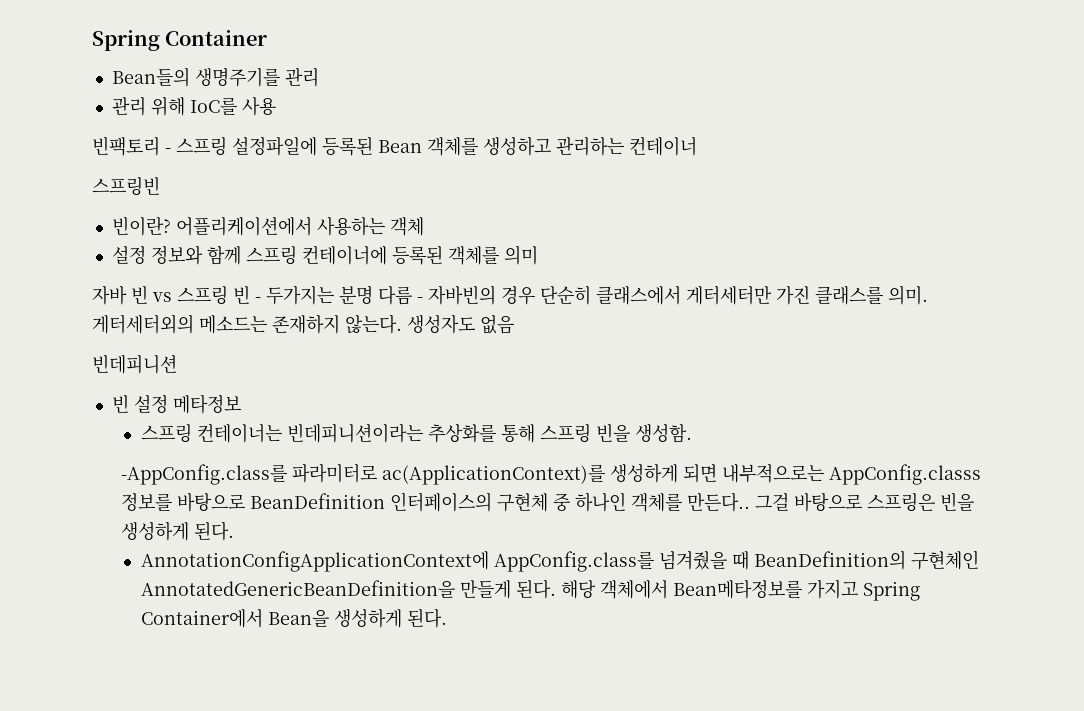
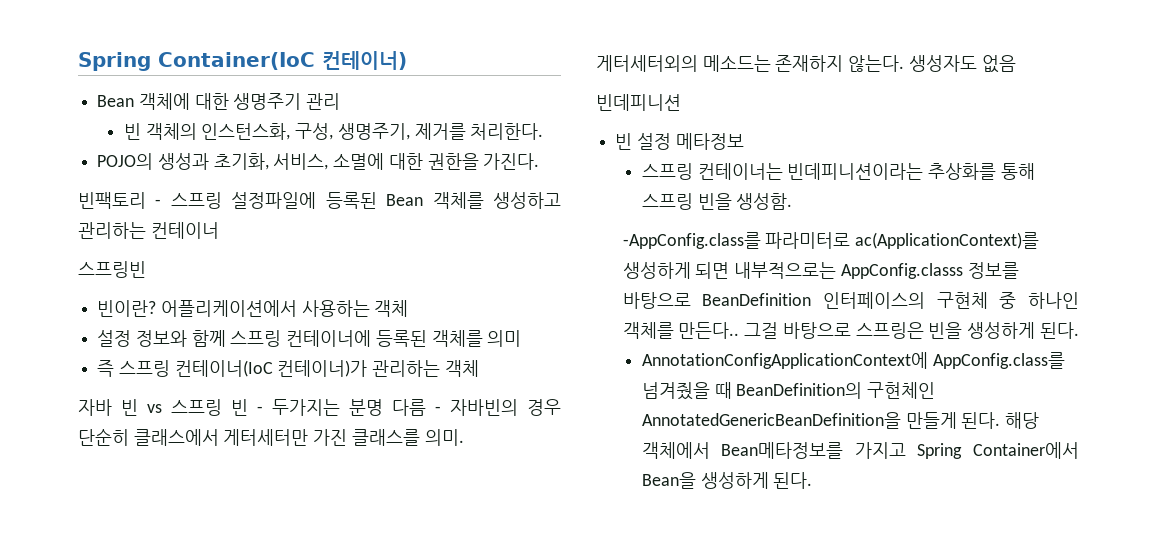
[92,30,268,51] [111,67,319,87] [111,97,276,116] Spring Container // Bean들의 생명주기를 관리 // 관리 위해 IoC를 사용 -> [78,51,407,71] [97,93,341,110] [123,123,544,140] [97,153,540,170] Spring Container(IoC 컨테이너) // Bean 객체에 대한 생명주기 관리 // 빈 객체의 인스턴스화, 구성, 생명주기, 제거를 처리한다. // POJO의 생성과 초기화, 서비스, 소멸에 대한 권한을 가진다.
(538, 255) none -> [97,360,479,377] // 즉 스프링 컨테이너(IoC 컨테이너)가 관리하는 객체

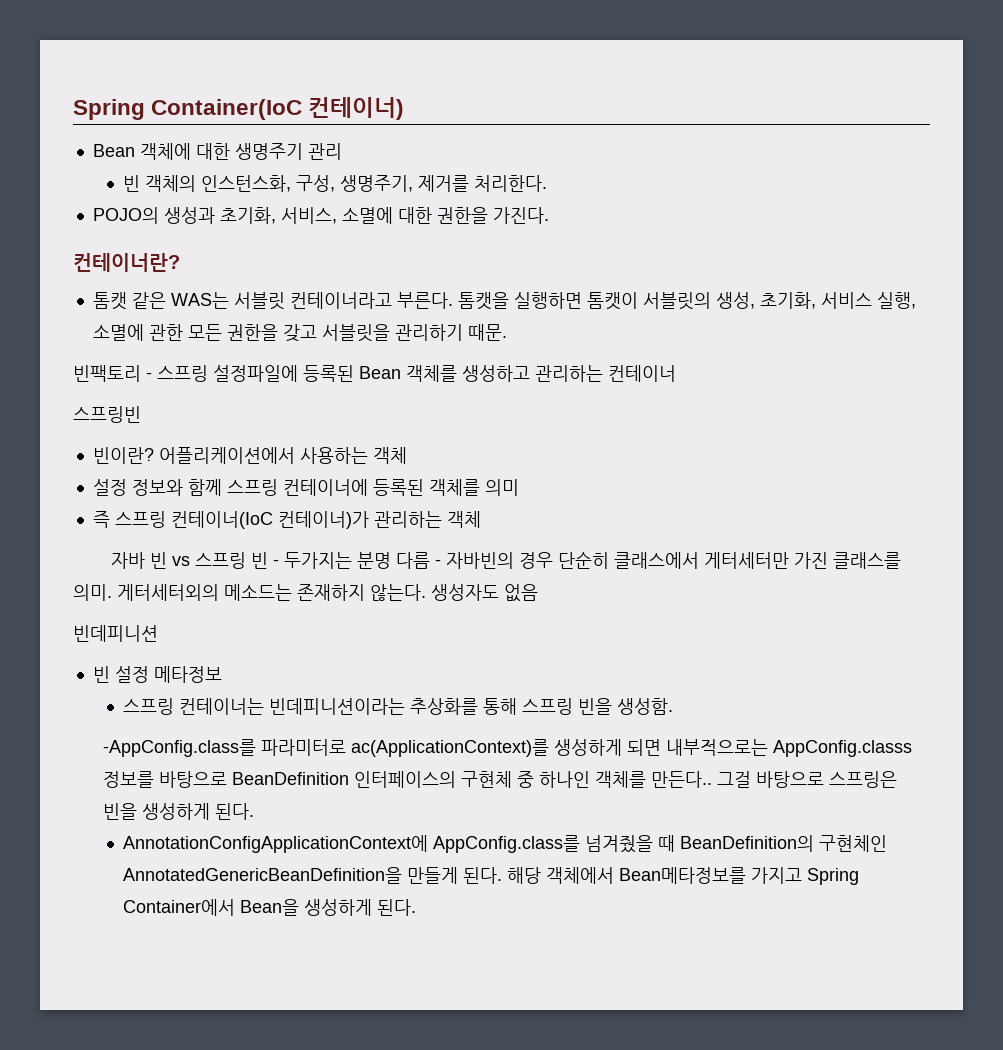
(540, 161) none -> [73,253,180,272] [92,292,916,310] [92,324,507,342] // 컨테이너란? // 톰캣 같은 WAS는 서블릿 컨테이너라고 부른다. 톰캣을 실행하면 톰캣이 서블릿의 생성, 초기화, 서비스 실행, 소멸에 관한 모든 권한을 갖고 서블릿을 관리하기 때문.

